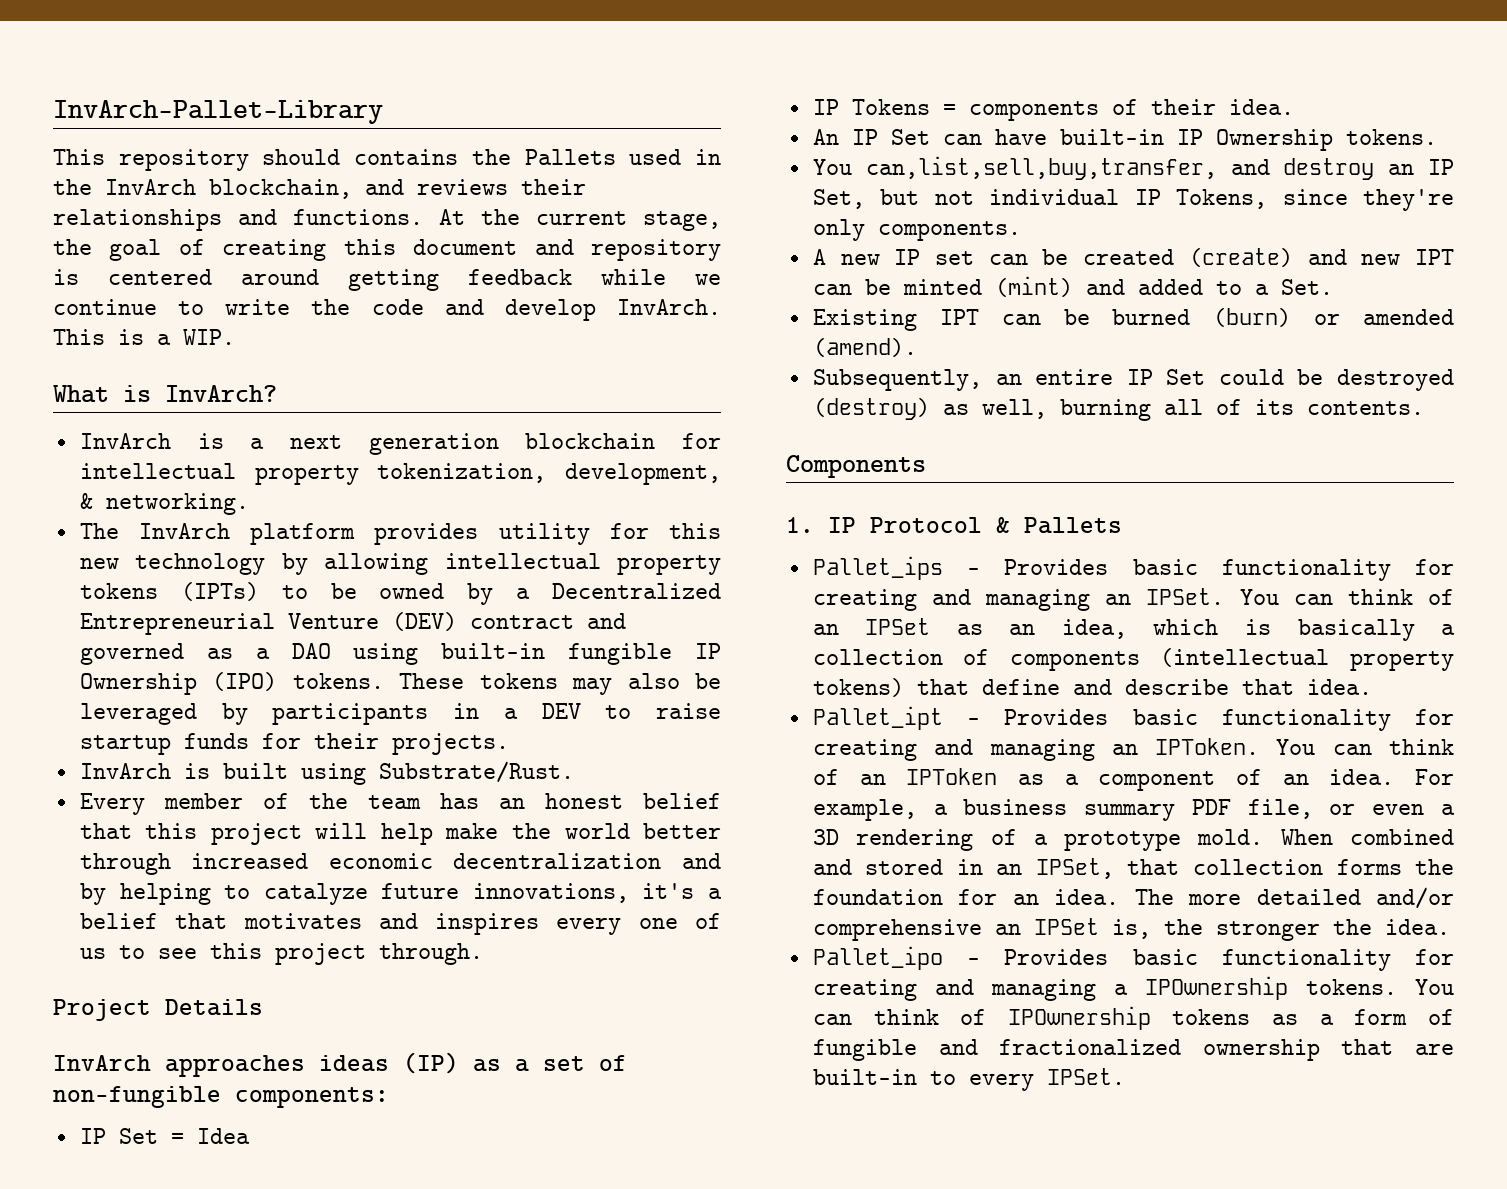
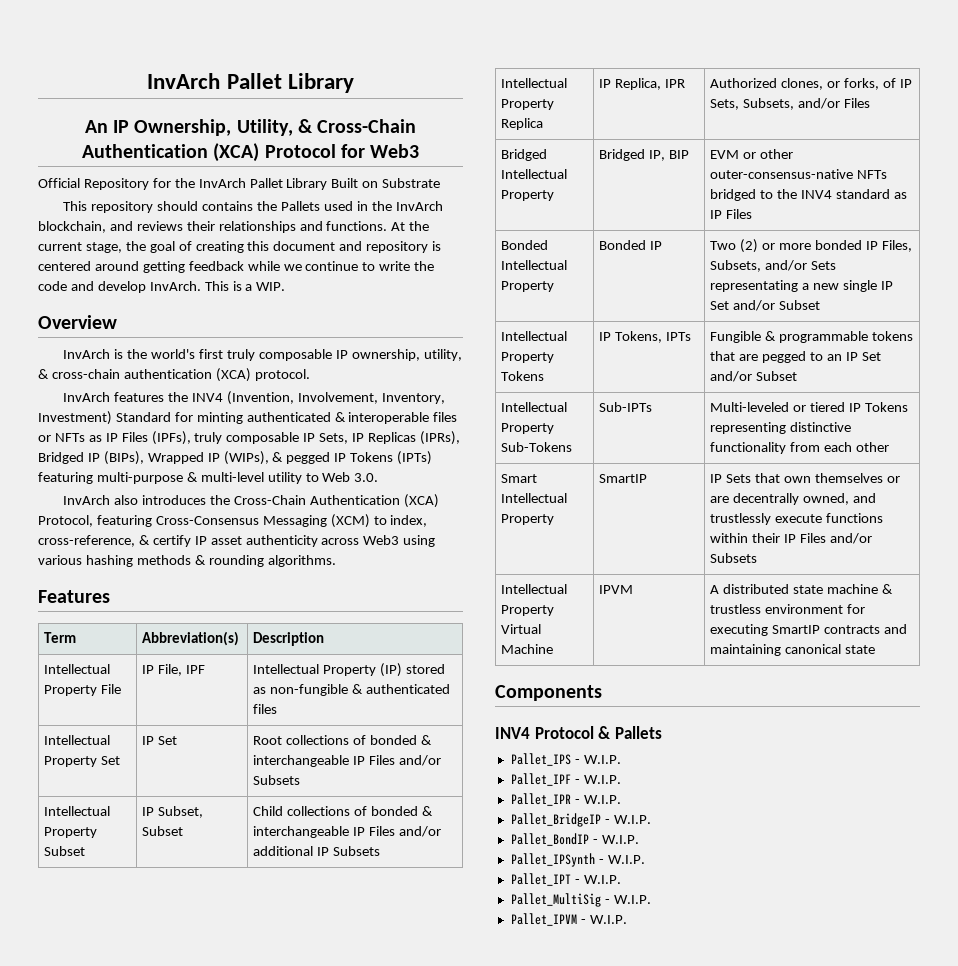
[53,100,383,124] InvArch-Pallet-Library -> [147,73,354,93] [84,119,417,136] [81,143,420,162] [38,178,441,190] InvArch Pallet Library // An IP Ownership, Utility, & Cross-Chain Authentication (XCA) Protocol for Web3 // Official Repository for the InvArch Pallet Library Built on Substrate
[53,385,277,403] [79,433,721,455] [79,463,721,485] [79,493,249,515] [79,523,721,545] [79,553,721,575] [79,582,721,605] [79,612,626,635] [79,643,721,665] [79,672,721,695] [79,703,721,725] [79,733,509,755] [79,761,574,785] [79,793,722,815] [79,823,722,845] [79,853,721,875] [79,883,722,905] [79,913,721,935] [79,943,483,965] [53,999,263,1021] [53,1052,627,1077] [53,1086,389,1108] [79,1128,250,1144] [812,99,1294,121] [812,129,1437,151] [812,156,1454,180] [812,189,1454,211] [812,219,1021,241] [812,248,1454,267] [812,276,1333,297] [812,308,1454,331] [812,338,917,357] [812,369,1454,391] [812,398,1424,421] What is InvArch? // InvArch is a next generation blockchain for intellectual property tokenization, development, & networking. // The InvArch platform provides utility for this new technology by allowing intellectual property tokens (IPTs) to be owned by a Decentralized Entrepreneurial Venture (DEV) contract and governed as a DAO using built-in fungible IP Ownership (IPO) tokens. These tokens may also be leveraged by participants in a DEV to raise startup funds for their projects. // InvArch is built using Substrate/Rust. // Every member of the team has an honest belief that this project will help make the world better through increased economic decentralization and by helping to catalyze future innovations, it's a belief that motivates and inspires every one of us to see this project through. // Project Details // InvArch approaches ideas (IP) as a set of non-fungible components: // IP Set = Idea // IP Tokens = components of their idea. // An IP Set can have built-in IP Ownership tokens. // You can,list,sell,buy,transfer, and destroy an IP Set, but not individual IP Tokens, since they're only components. // A new IP set can be created (create) and new IPT can be minted (mint) and added to a Set. // Existing IPT can be burned (burn) or amended (amend). // Subsequently, an entire IP Set could be destroyed (destroy) as well, burning all of its contents. -> [38,315,117,329] [63,349,462,361] [38,368,310,382] [63,391,445,405] [38,411,458,425] [38,431,460,445] [38,451,433,465] [38,472,379,484] [63,494,439,508] [38,514,428,528] [38,535,436,547] [38,555,336,567] [38,590,110,603] [44,632,77,643] [142,631,240,646] [253,632,325,646] [44,664,111,674] [44,684,122,696] [142,664,205,676] [253,663,445,677] [253,684,450,696] [253,704,278,714] [44,735,111,745] [44,756,121,767] [142,736,178,745] [253,735,432,745] [253,755,441,767] [253,775,301,785] [44,806,111,816] [44,827,98,838] [44,846,86,856] [142,806,204,818] [142,826,184,836] [253,806,433,816] [253,826,441,838] [253,846,380,856] [501,78,568,88] [501,99,555,110] [501,118,544,130] [599,78,685,90] [710,78,912,90] [710,98,870,110] [501,149,548,161] [501,169,568,179] [501,190,555,201] [599,149,689,161] [710,149,793,159] [710,169,888,179] [710,189,907,201] [710,209,753,219] [501,240,549,250] [501,260,568,270] [501,281,555,292] [599,240,663,250] [710,239,912,253] [710,260,836,272] [710,280,893,292] [710,300,820,311] [501,331,568,341] [501,352,555,363] [501,371,545,381] [599,331,691,343] [710,331,913,343] [710,351,881,363] [710,371,798,382] [501,402,568,412] [501,423,555,434] [501,442,573,452] [599,402,653,412] [710,402,908,412] [710,422,852,434] [710,442,889,454] [501,474,538,483] [501,493,568,503] [501,514,555,525] [599,474,648,483] [710,473,900,483] [710,493,876,505] [710,513,883,525] [710,533,872,544] [710,553,758,563] [501,584,568,594] [501,605,555,616] [501,624,542,634] [501,644,554,654] [599,585,634,594] [710,584,893,594] [710,604,865,614] [710,624,907,636] [710,644,875,656] Overview // InvArch is the world's first truly composable IP ownership, utility, & cross-chain authentication (XCA) protocol. // InvArch features the INV4 (Invention, Involvement, Inventory, Investment) Standard for minting authenticated & interoperable files or NFTs as IP Files (IPFs), truly composable IP Sets, IP Replicas (IPRs), Bridged IP (BIPs), Wrapped IP (WIPs), & pegged IP Tokens (IPTs) featuring multi-purpose & multi-level utility to Web 3.0. // InvArch also introduces the Cross-Chain Authentication (XCA) Protocol, featuring Cross-Consensus Messaging (XCM) to index, cross-reference, & certify IP asset authenticity across Web3 using various hashing methods & rounding algorithms. // Features // Term | Abbreviation(s) | Description // Intellectual Property File | IP File, IPF | Intellectual Property (IP) stored as non-fungible & authenticated files // Intellectual Property Set | IP Set | Root collections of bonded & interchangeable IP Files and/or Subsets // Intellectual Property Subset | IP Subset, Subset | Child collections of bonded & interchangeable IP Files and/or additional IP Subsets // Intellectual Property Replica | IP Replica, IPR | Authorized clones, or forks, of IP Sets, Subsets, and/or Files // Bridged Intellectual Property | Bridged IP, BIP | EVM or other outer-consensus-native NFTs bridged to the INV4 standard as IP Files // Bonded Intellectual Property | Bonded IP | Two (2) or more bonded IP Files, Subsets, and/or Sets representating a new single IP Set and/or Subset // Intellectual Property Tokens | IP Tokens, IPTs | Fungible & programmable tokens that are pegged to an IP Set and/or Subset // Intellectual Property Sub-Tokens | Sub-IPTs | Multi-leveled or tiered IP Tokens representing distinctive functionality from each other // Smart Intellectual Property | SmartIP | IP Sets that own themselves or are decentrally owned, and trustlessly execute functions within their IP Files and/or Subsets // Intellectual Property Virtual Machine | IPVM | A distributed state machine & trustless environment for executing SmartIP contracts and maintaining canonical state
[786,517,856,533] 1. IP -> [495,727,530,739] INV4
[812,556,1454,581] [812,588,1454,611] [812,618,1455,641] [812,648,1454,671] [812,678,1372,697] [812,706,1454,731] [812,738,1454,761] [812,768,1454,791] [812,799,1455,821] [812,829,1454,851] [812,858,1454,879] [812,887,1454,909] [812,918,1450,941] [812,946,1454,971] [812,976,1454,1001] [812,1006,1454,1030] [812,1039,1454,1061] [812,1068,1125,1091] Pallet_ips - Provides basic functionality for creating and managing an IPSet. You can think of an IPSet as an idea, which is basically a collection of components (intellectual property tokens) that define and describe that idea. // Pallet_ipt - Provides basic functionality for creating and managing an IPToken. You can think of an IPToken as a component of an idea. For example, a business summary PDF file, or even a 3D rendering of a prototype mold. When combined and stored in an IPSet, that collection forms the foundation for an idea. The more detailed and/or comprehensive an IPSet is, the stronger the idea. // Pallet_ipo - Provides basic functionality for creating and managing a IPOwnership tokens. You can think of IPOwnership tokens as a form of fungible and fractionalized ownership that are built-in to every IPSet. -> [510,753,621,766] [510,773,621,786] [510,793,621,806] [510,813,651,827] [510,833,639,846] [510,853,645,867] [510,873,621,886] [510,893,651,907] [510,913,627,926] Pallet_IPS - W.I.P. // Pallet_IPF - W.I.P. // Pallet_IPR - W.I.P. // Pallet_BridgeIP - W.I.P. // Pallet_BondIP - W.I.P. // Pallet_IPSynth - W.I.P. // Pallet_IPT - W.I.P. // Pallet_MultiSig - W.I.P. // Pallet_IPVM - W.I.P.

